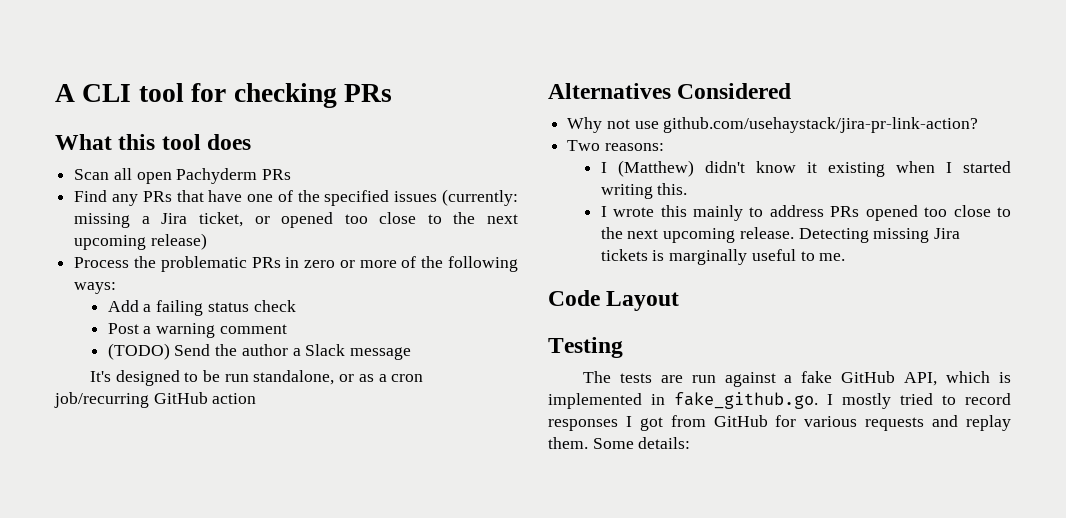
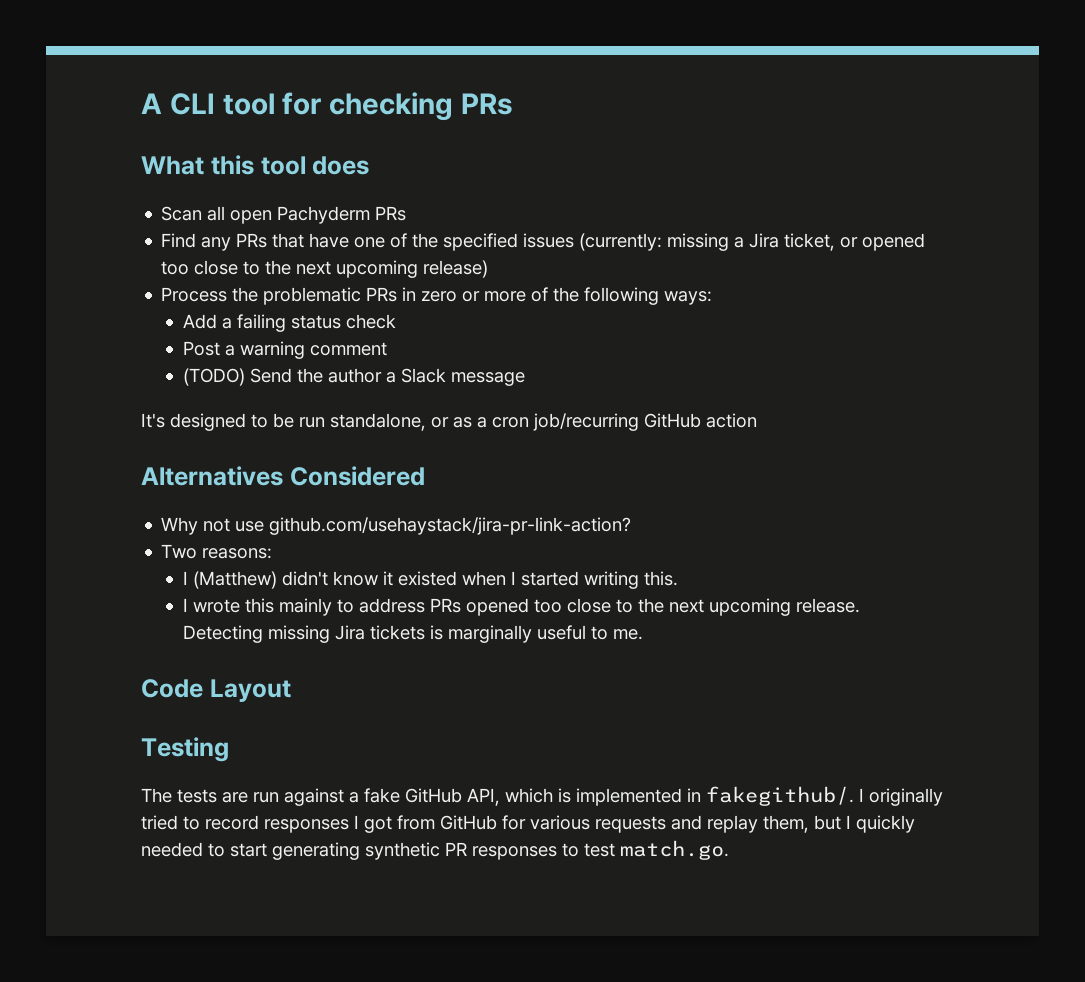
[827,162,885,177] existing -> [397,571,457,586] existed
[674,392,891,409] fake_github.go. I mostly -> [706,786,943,806] fakegithub/. I originally
[548,437,691,449] them. Some details: -> [763,815,915,833] [141,840,729,860] them, but I quickly needed to start generating synthetic PR responses to test match.go.

